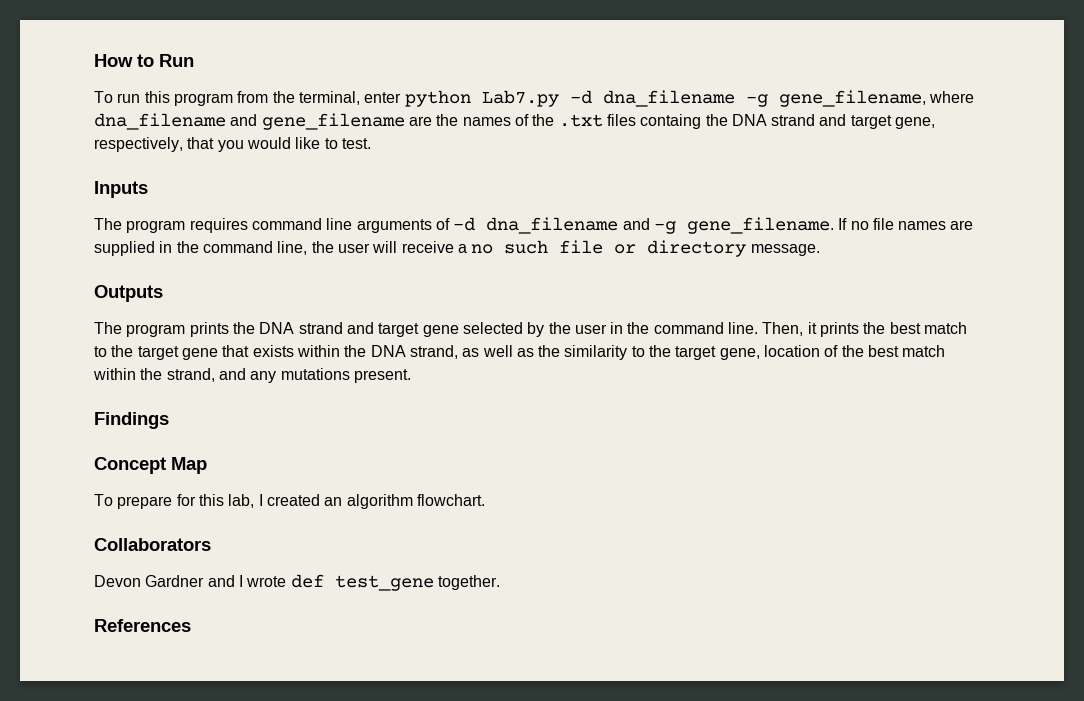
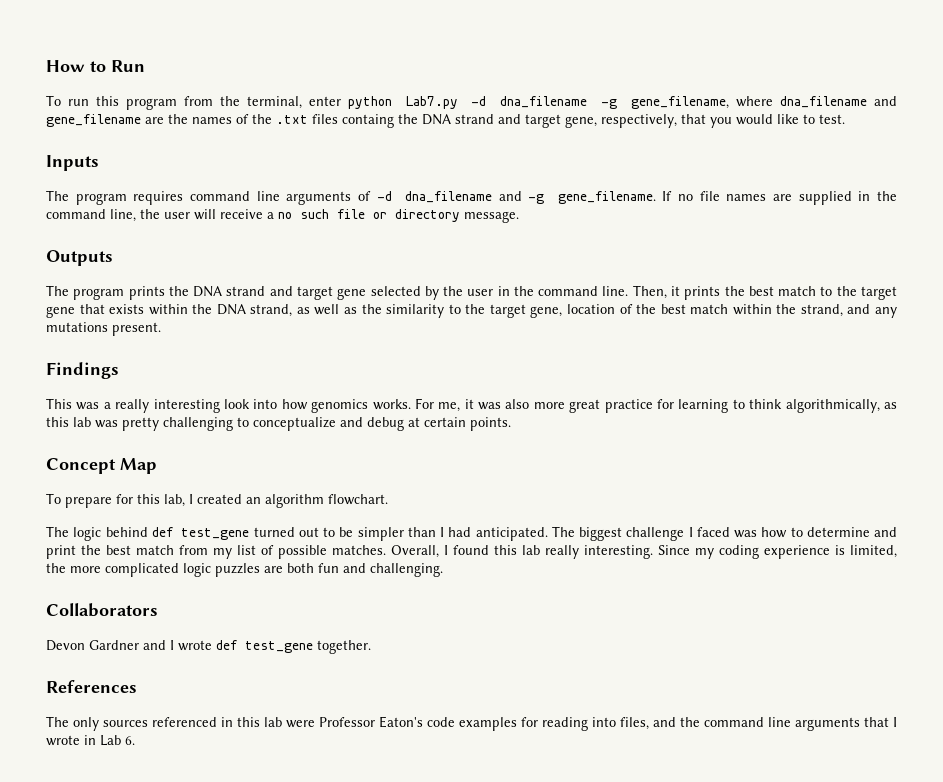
(169, 420) none -> [46,398,898,413] [46,417,511,431] // This was a really interesting look into how genomics works. For me, it was also more great practice for learning to think algorithmically, as this lab was pretty challenging to conceptualize and debug at certain points.
(485, 500) none -> [46,526,897,541] [46,545,897,559] [46,563,443,577] // The logic behind def test_gene turned out to be simpler than I had anticipated. The biggest challenge I faced was how to determine and print the best match from my list of possible matches. Overall, I found this lab really interesting. Since my coding experience is limited, the more complicated logic puzzles are both fun and challenging.
(191, 625) none -> [46,716,897,731] [46,735,135,746] // The only sources referenced in this lab were Professor Eaton's code examples for reading into files, and the command line arguments that I wrote in Lab 6.

